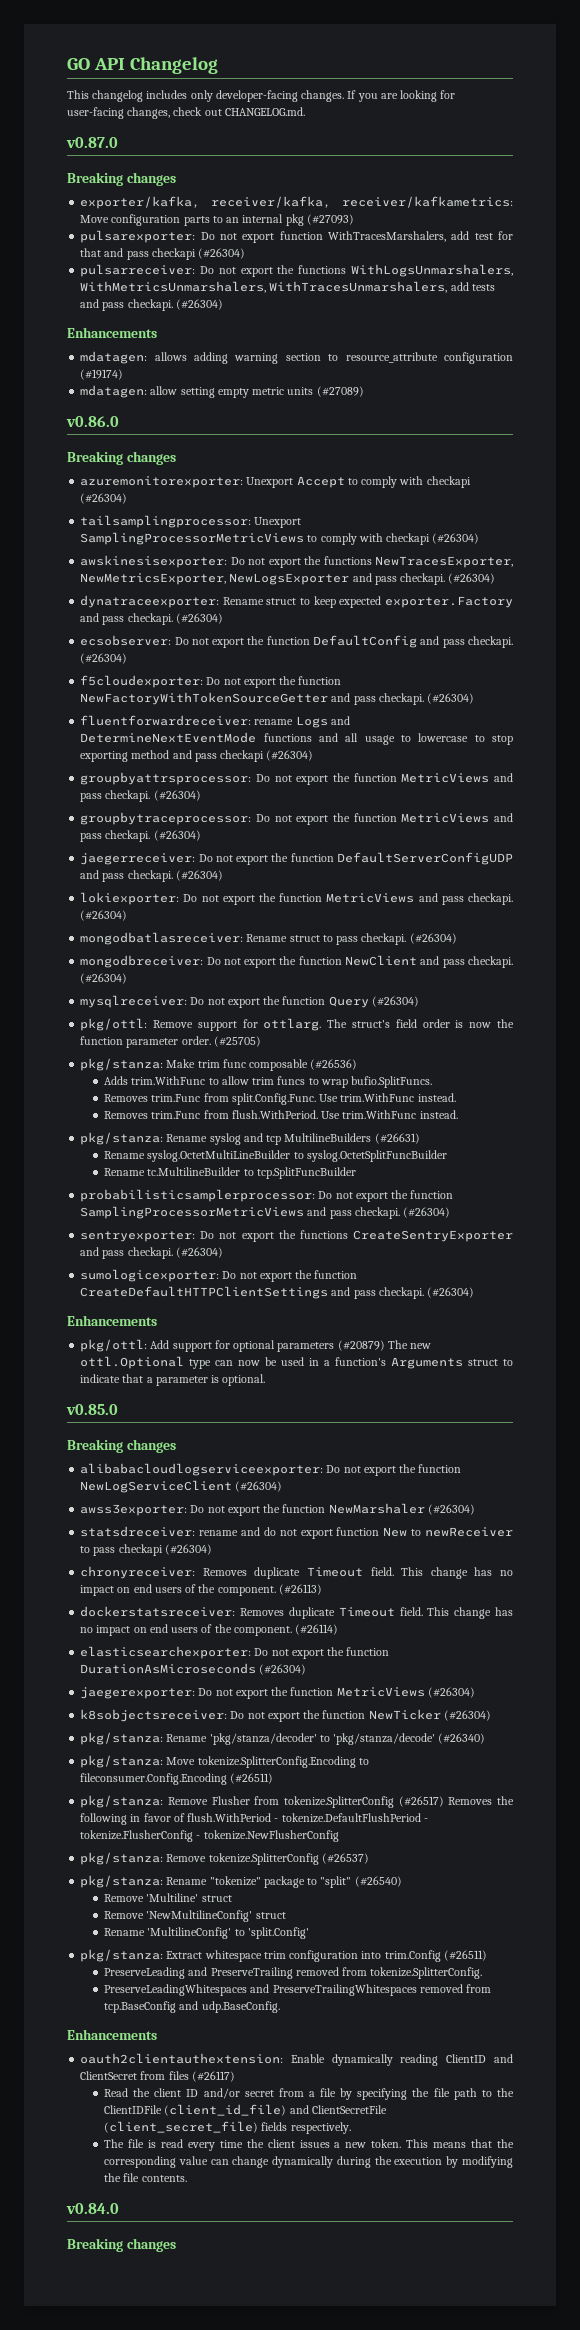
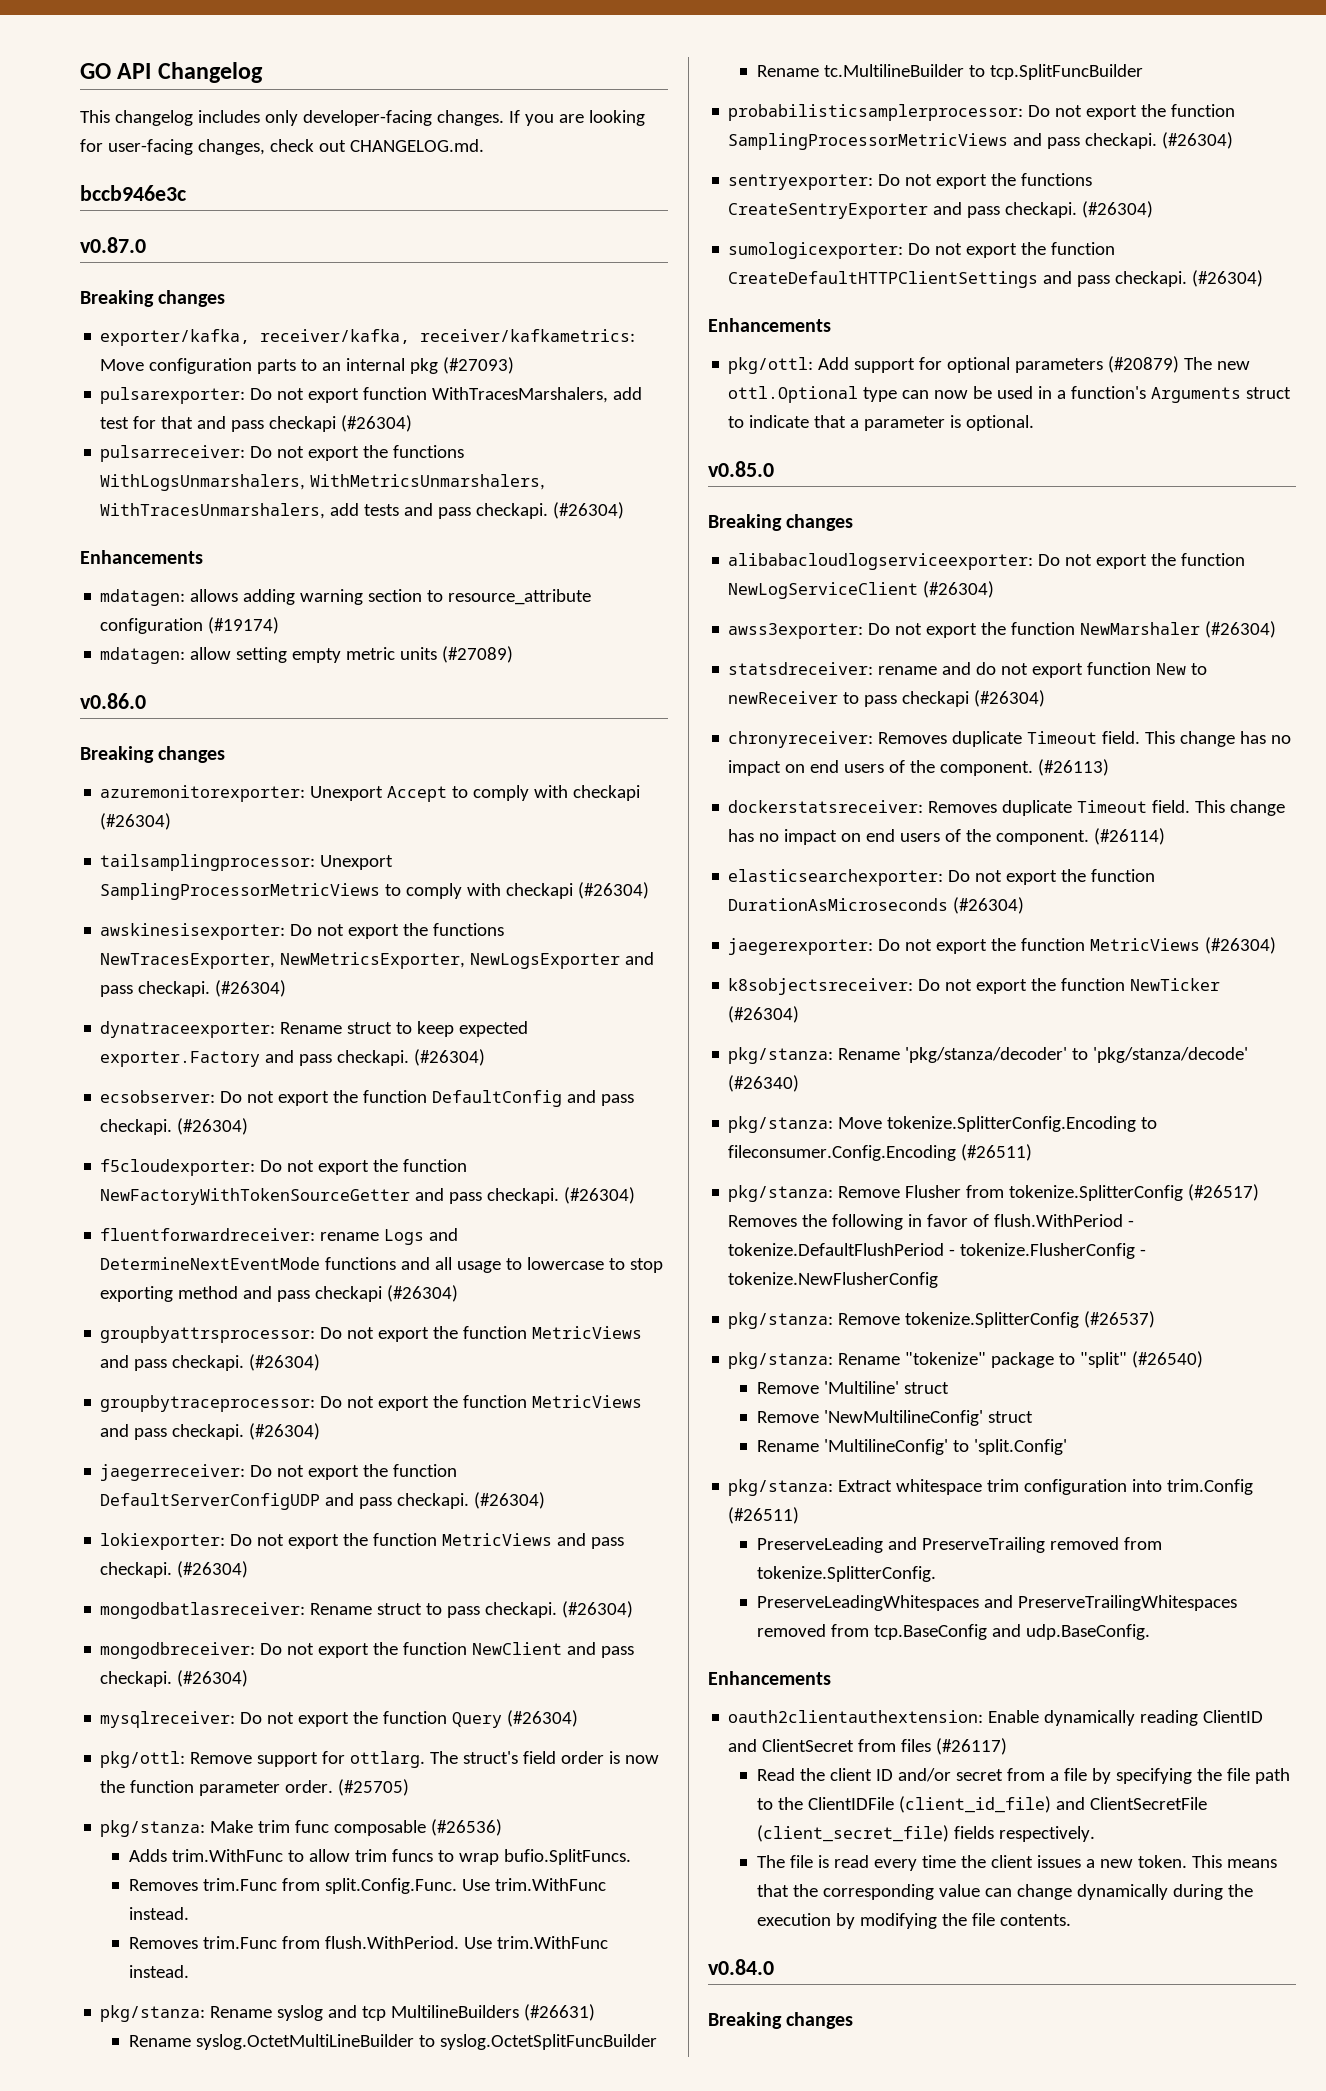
(305, 111) none -> [80,185,186,201] // bccb946e3c

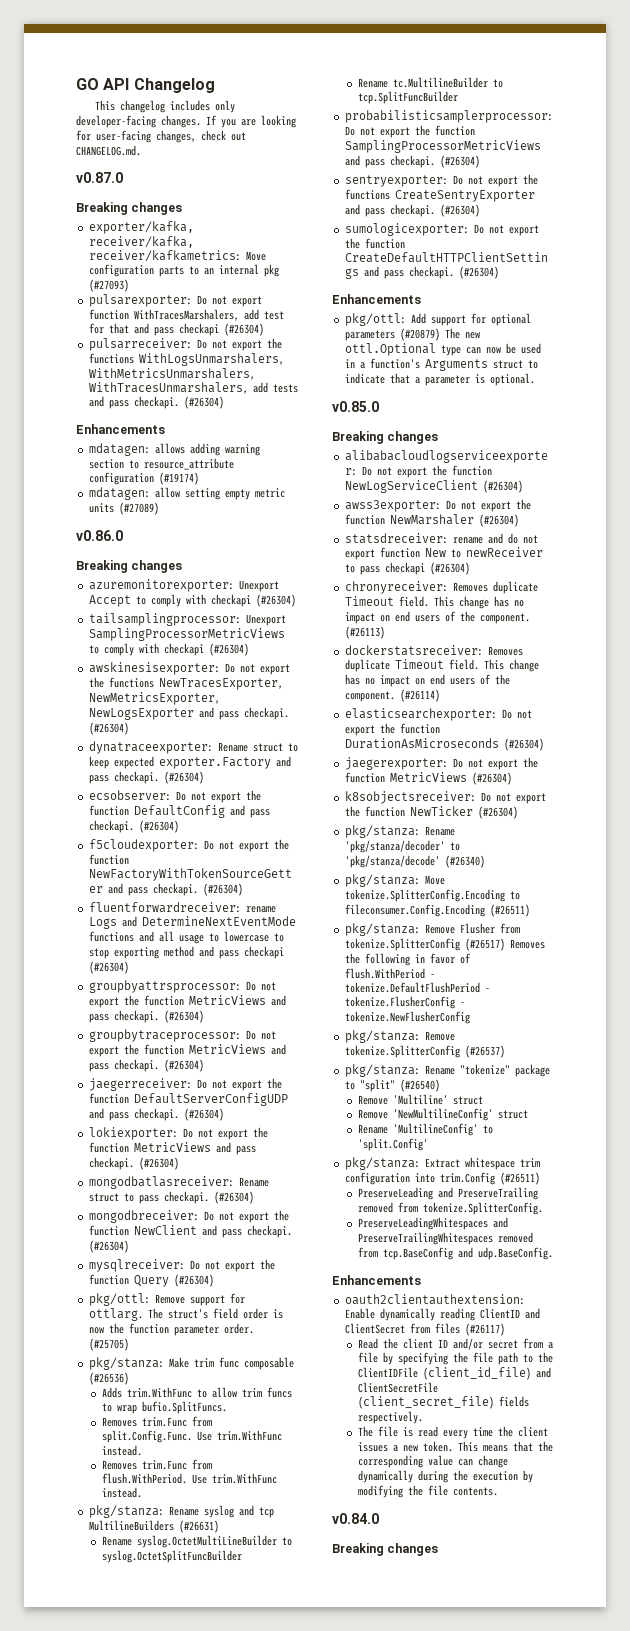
[80,185,186,201] // bccb946e3c -> (141, 150) none

